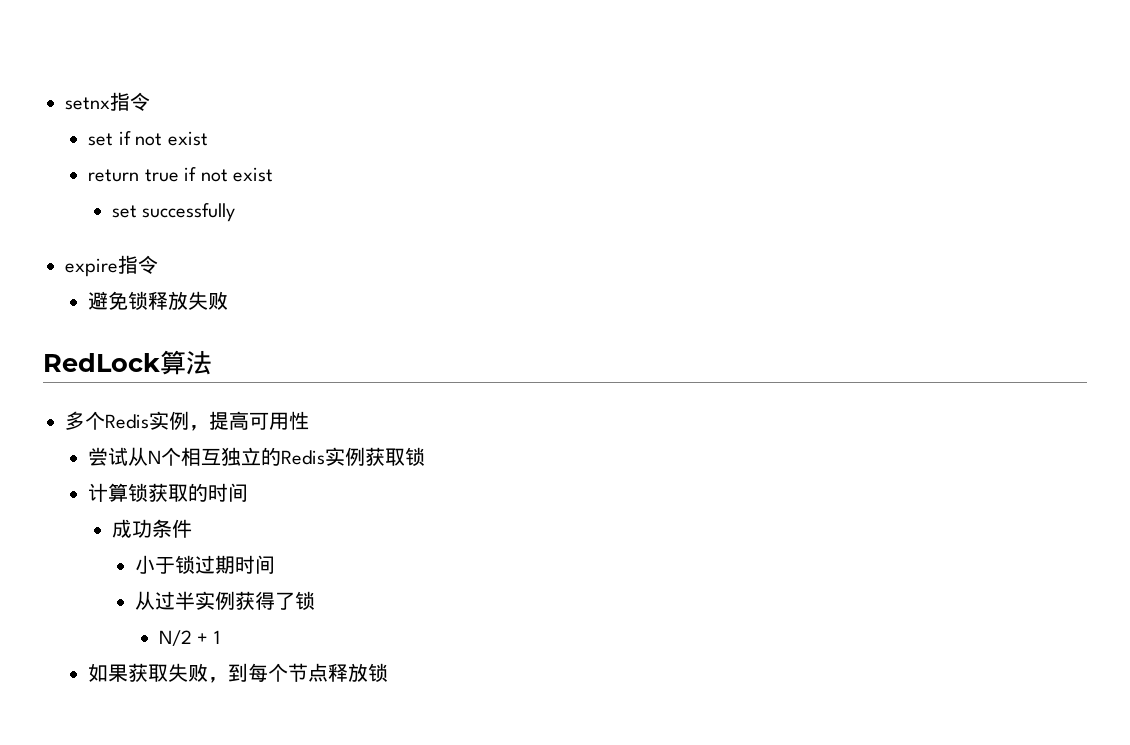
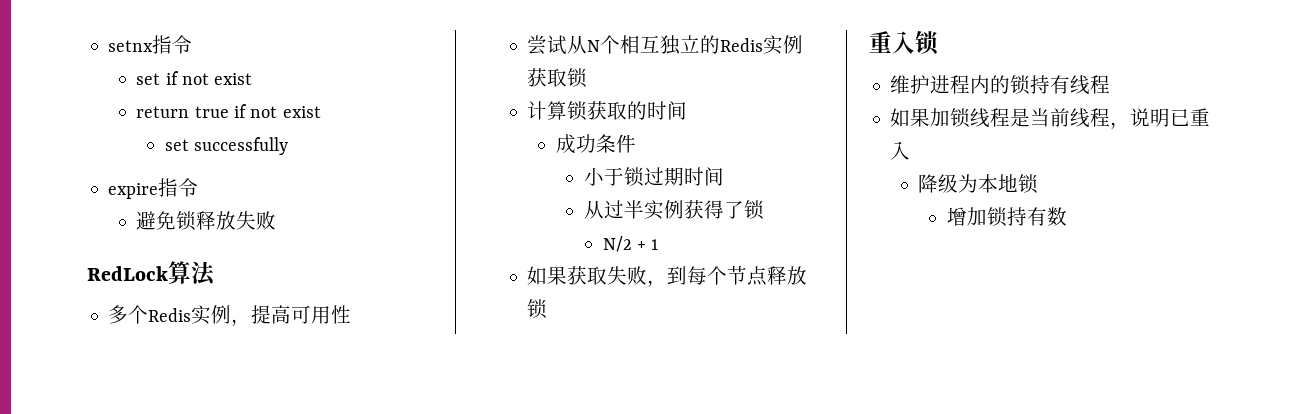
(389, 672) none -> [869,31,939,55] [890,75,1111,95] [890,108,1211,129] [890,141,911,160] [918,174,1039,194] [946,207,1067,227] // 重入锁 // 维护进程内的锁持有线程 // 如果加锁线程是当前线程，说明已重入 // 降级为本地锁 // 增加锁持有数

